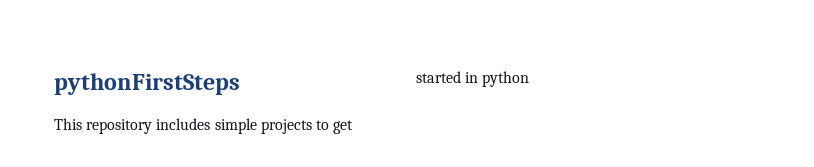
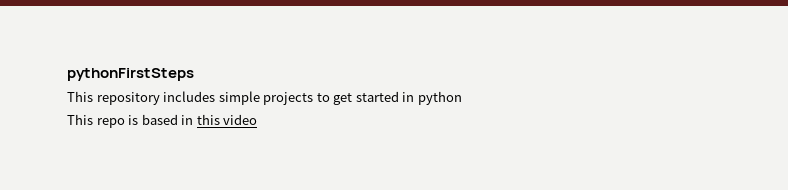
(530, 79) none -> [67,114,258,128] // This repo is based in this video

